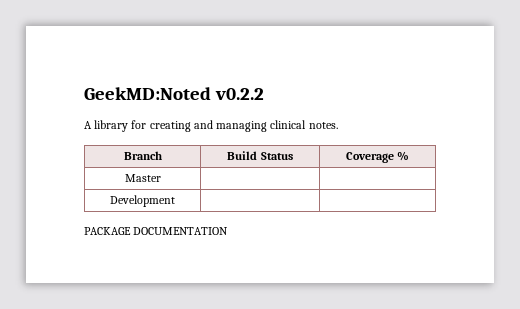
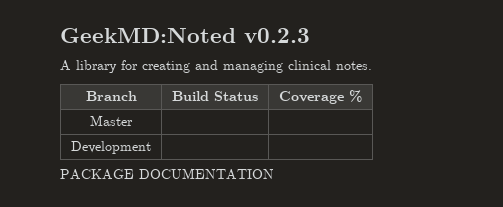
[214,88,264,100] v0.2.2 -> [244,28,310,43] v0.2.3

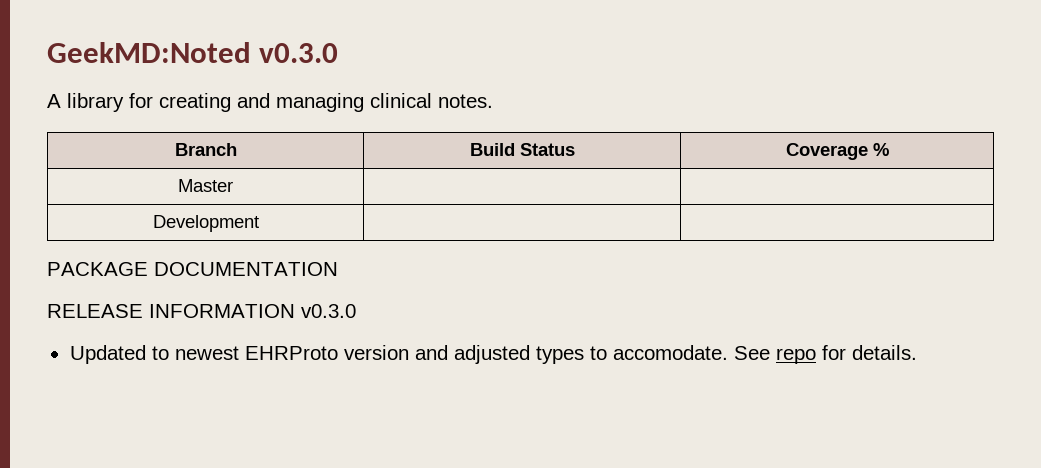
[244,28,310,43] v0.2.3 -> [259,43,339,63] v0.3.0
(274, 174) none -> [47,304,356,318] [69,345,917,364] // RELEASE INFORMATION v0.3.0 // Updated to newest EHRProto version and adjusted types to accomodate. See repo for details.

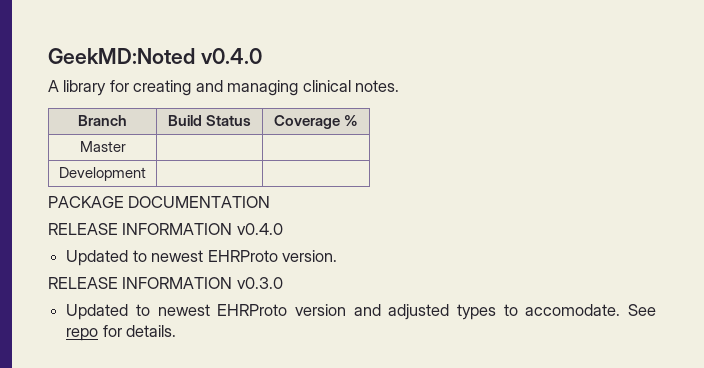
[259,43,339,63] v0.3.0 -> [200,48,262,64] v0.4.0
(338, 269) none -> [48,223,283,235] [66,250,337,266] // RELEASE INFORMATION v0.4.0 // Updated to newest EHRProto version.

